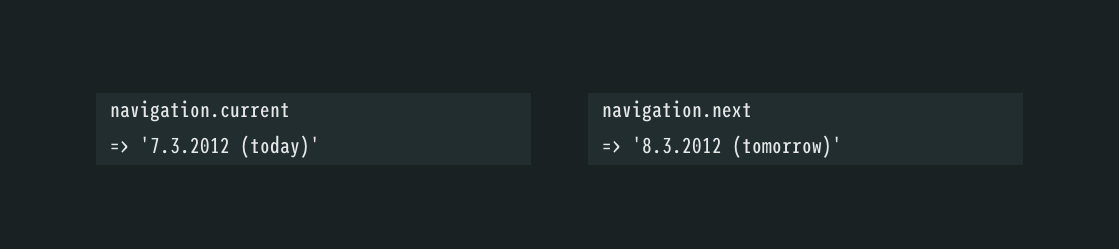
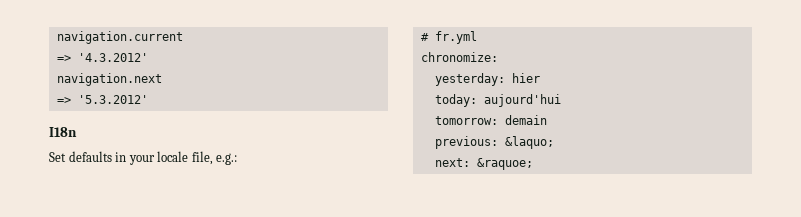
[139,135,320,158] '7.3.2012 (today)' -> [77,53,148,62] '4.3.2012'
[631,135,842,158] '8.3.2012 (tomorrow)' -> [77,95,148,104] [49,127,77,137] [49,151,238,165] [420,31,477,44] [420,52,498,62] [434,73,540,86] [434,94,561,107] [434,115,547,125] [434,136,554,149] [434,158,533,170] '5.3.2012' // I18n // Set defaults in your locale file, e.g.: // # fr.yml // chronomize: // yesterday: hier // today: aujourd'hui // tomorrow: demain // previous: &laquo; // next: &raquoe;

